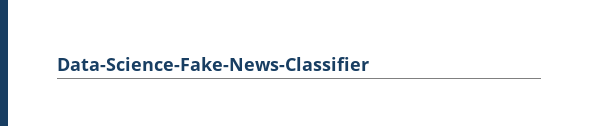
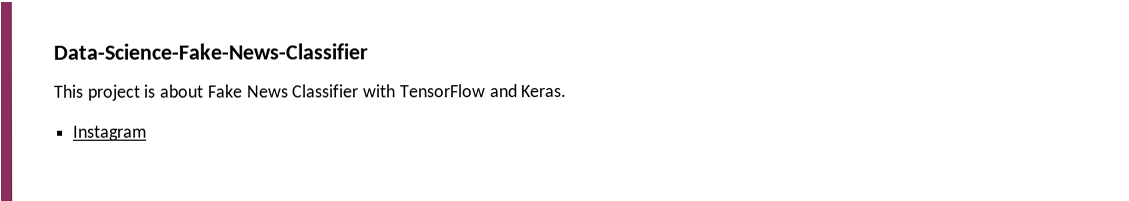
(369, 64) none -> [53,84,567,101] [73,125,148,141] // This project is about Fake News Classifier with TensorFlow and Keras. // Instagram

